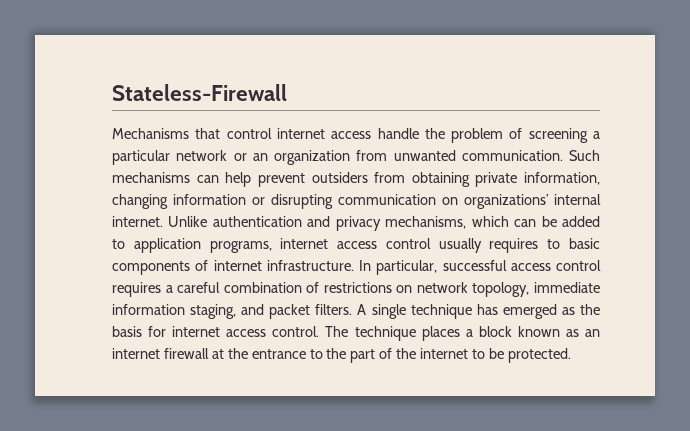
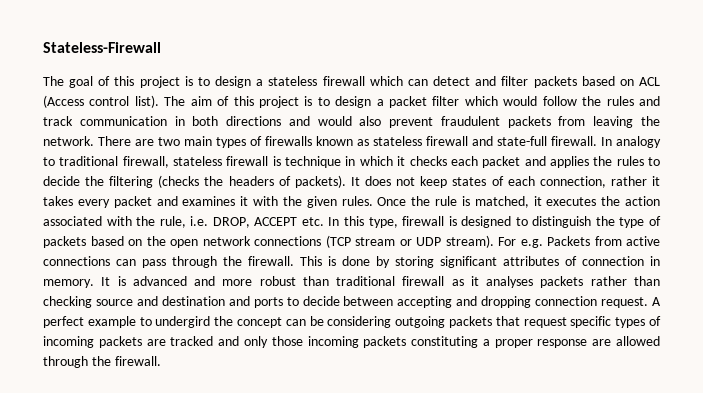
[112,128,601,143] [112,150,600,165] [112,172,600,187] [112,194,601,209] [112,216,600,231] [112,238,600,253] [112,260,601,275] [112,282,600,297] [112,304,600,319] [112,326,600,341] [112,348,571,363] Mechanisms that control internet access handle the problem of screening a particular network or an organization from unwanted communication. Such mechanisms can help prevent outsiders from obtaining private information, changing information or disrupting communication on organizations’ internal internet. Unlike authentication and privacy mechanisms, which can be added to application programs, internet access control usually requires to basic components of internet infrastructure. In particular, successful access control requires a careful combination of restrictions on network topology, immediate information staging, and packet filters. A single technique has emerged as the basis for internet access control. The technique places a block known as an internet firewall at the entrance to the part of the internet to be protected. -> [43,76,660,88] [43,95,661,108] [43,116,660,128] [43,136,661,148] [43,156,661,168] [43,175,661,188] [43,196,660,208] [43,216,661,228] [43,235,660,248] [43,256,660,268] [43,276,660,288] [43,296,661,308] [43,316,661,328] [43,336,660,348] [43,356,161,368] The goal of this project is to design a stateless firewall which can detect and filter packets based on ACL (Access control list). The aim of this project is to design a packet filter which would follow the rules and track communication in both directions and would also prevent fraudulent packets from leaving the network. There are two main types of firewalls known as stateless firewall and state-full firewall. In analogy to traditional firewall, stateless firewall is technique in which it checks each packet and applies the rules to decide the filtering (checks the headers of packets). It does not keep states of each connection, rather it takes every packet and examines it with the given rules. Once the rule is matched, it executes the action associated with the rule, i.e. DROP, ACCEPT etc. In this type, firewall is designed to distinguish the type of packets based on the open network connections (TCP stream or UDP stream). For e.g. Packets from active connections can pass through the firewall. This is done by storing significant attributes of connection in memory. It is advanced and more robust than traditional firewall as it analyses packets rather than checking source and destination and ports to decide between accepting and dropping connection request. A perfect example to undergird the concept can be considering outgoing packets that request specific types of incoming packets are tracked and only those incoming packets constituting a proper response are allowed through the firewall.

